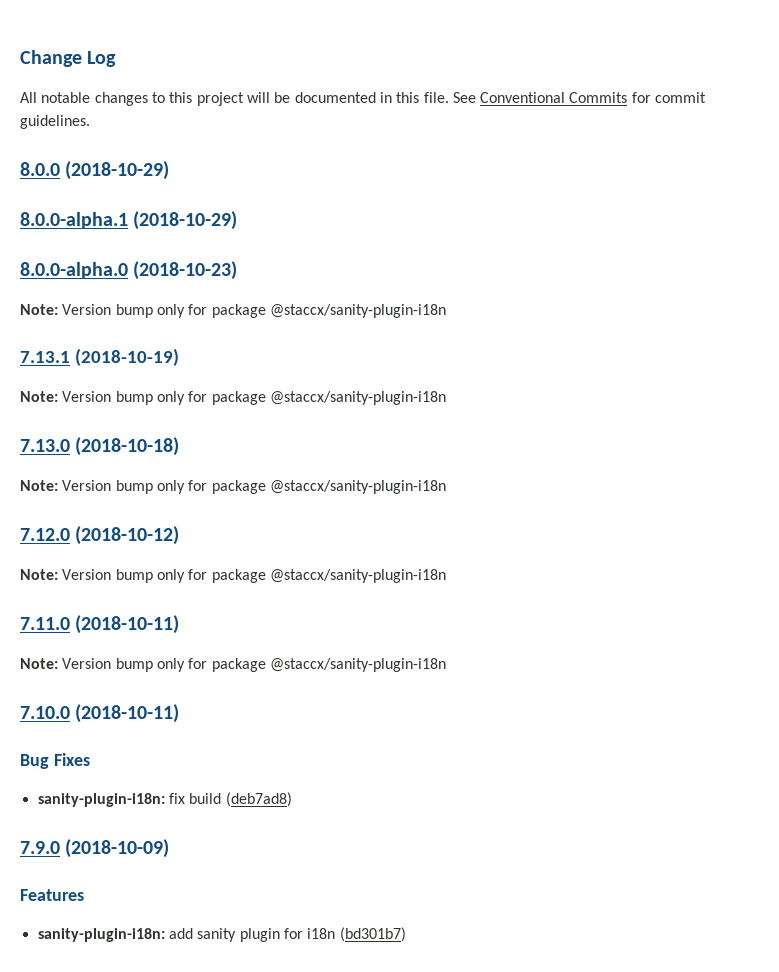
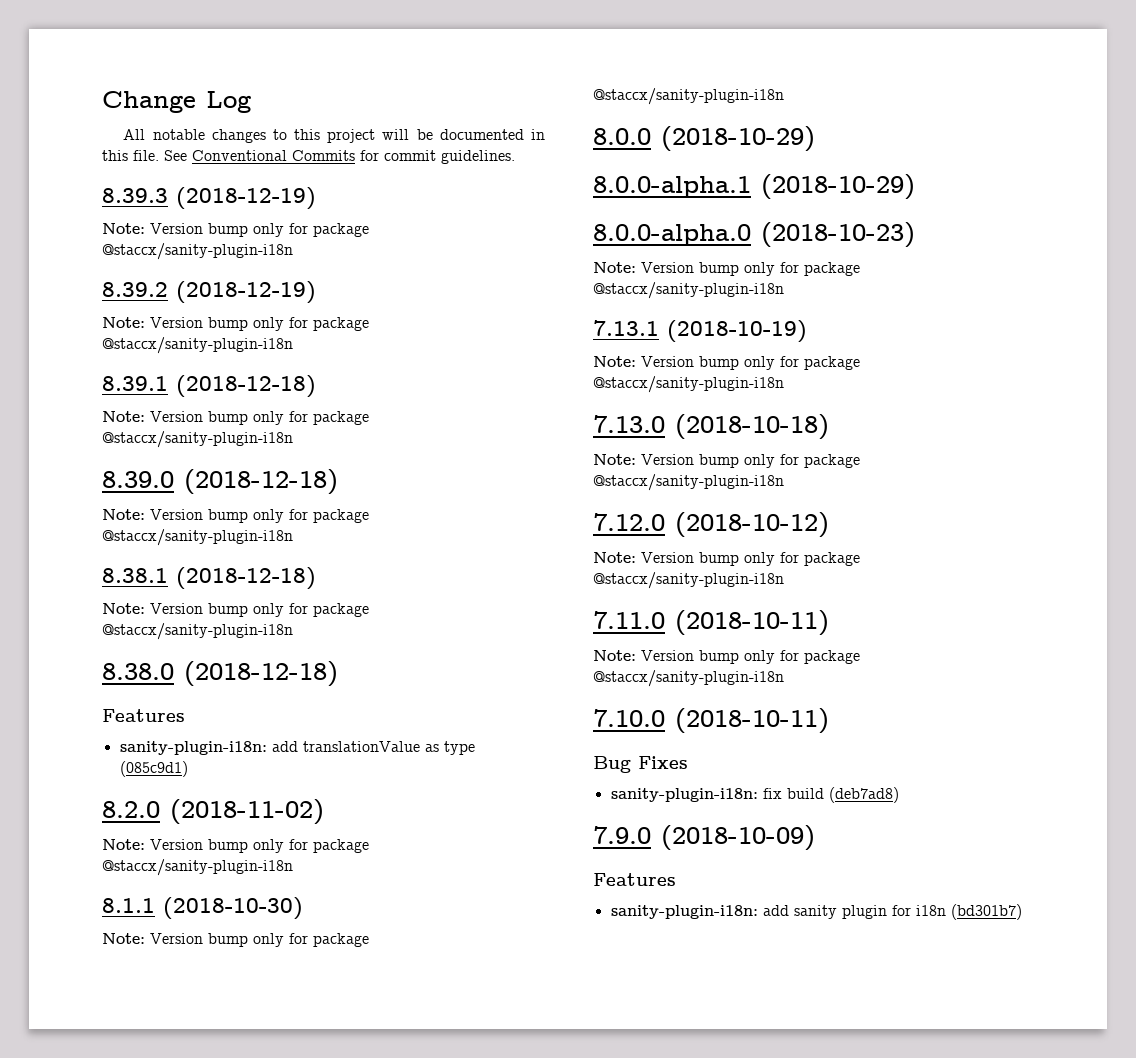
(90, 122) none -> [102,187,316,210] [102,223,369,237] [102,243,293,260] [102,281,316,304] [102,317,369,331] [102,337,293,354] [102,375,316,398] [102,411,369,425] [102,431,293,448] [102,469,338,495] [102,509,369,523] [102,529,293,546] [102,567,316,590] [102,603,369,617] [102,623,293,640] [102,661,338,687] [102,709,185,722] [119,741,475,755] [119,761,188,777] [102,799,324,825] [102,839,369,853] [102,859,293,876] [102,897,303,920] [102,933,369,947] [593,88,784,105] // 8.39.3 (2018-12-19) // Note: Version bump only for package @staccx/sanity-plugin-i18n // 8.39.2 (2018-12-19) // Note: Version bump only for package @staccx/sanity-plugin-i18n // 8.39.1 (2018-12-18) // Note: Version bump only for package @staccx/sanity-plugin-i18n // 8.39.0 (2018-12-18) // Note: Version bump only for package @staccx/sanity-plugin-i18n // 8.38.1 (2018-12-18) // Note: Version bump only for package @staccx/sanity-plugin-i18n // 8.38.0 (2018-12-18) // Features // sanity-plugin-i18n: add translationValue as type (085c9d1) // 8.2.0 (2018-11-02) // Note: Version bump only for package @staccx/sanity-plugin-i18n // 8.1.1 (2018-10-30) // Note: Version bump only for package @staccx/sanity-plugin-i18n

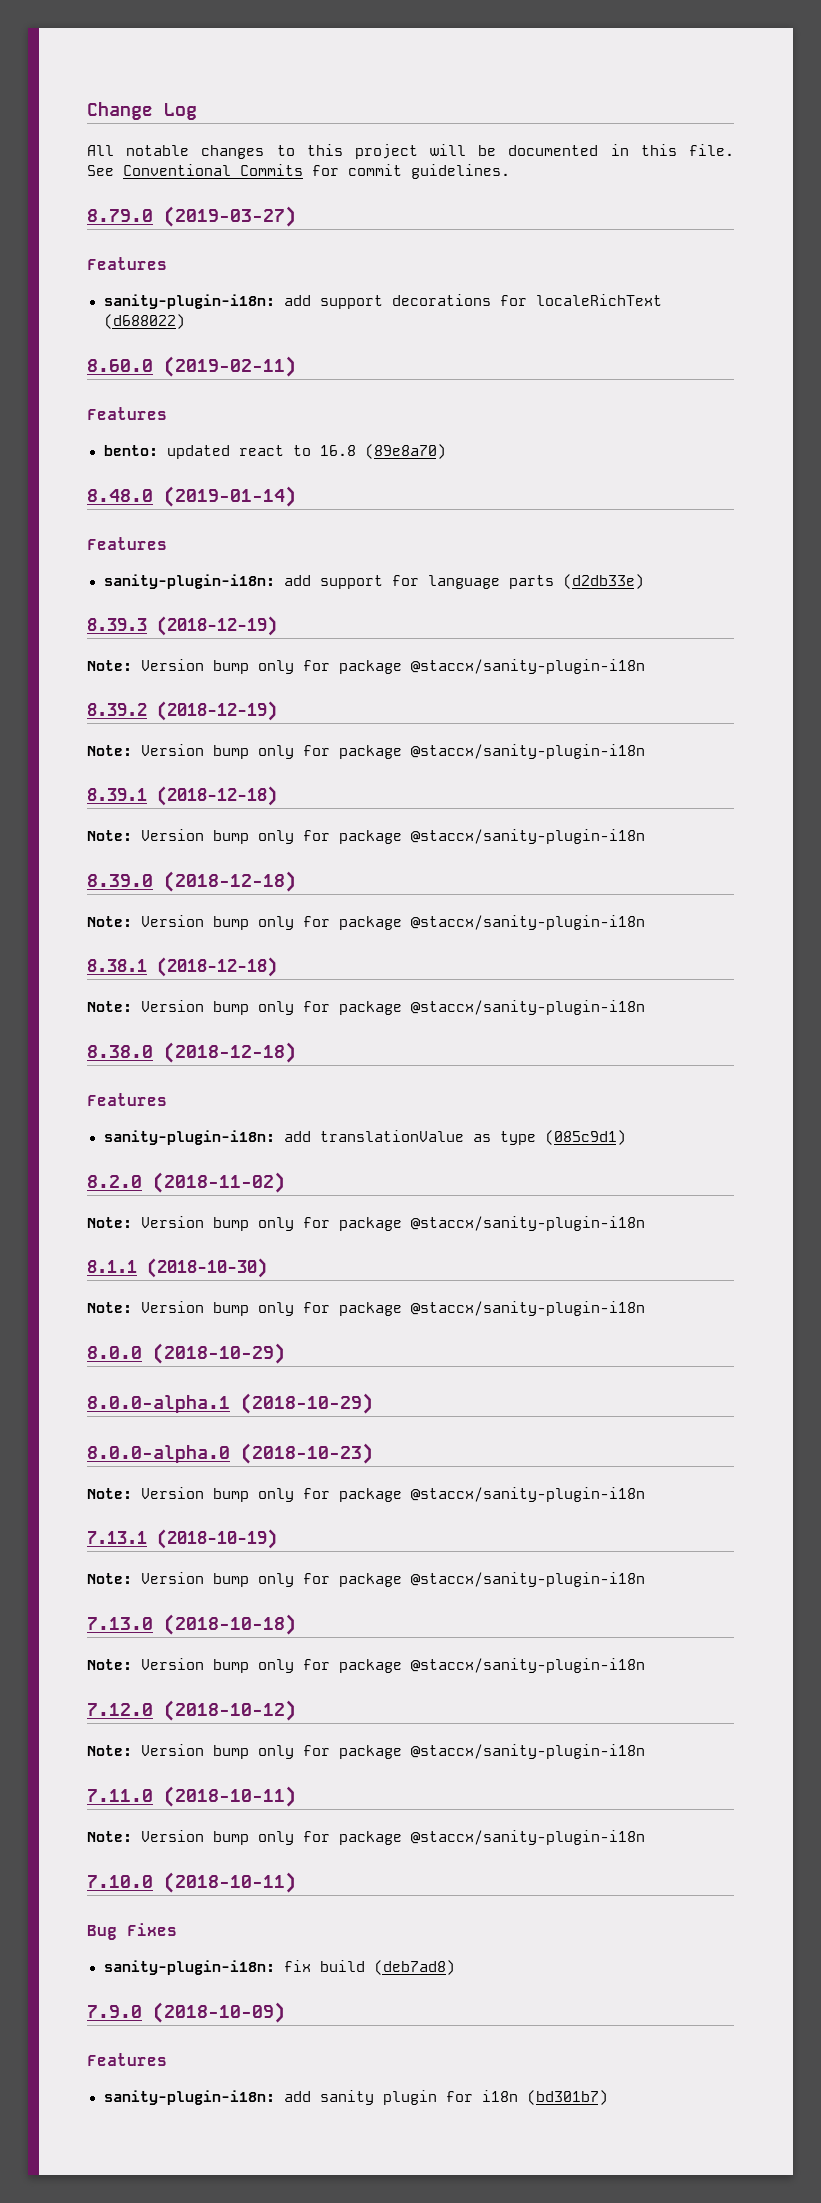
(515, 157) none -> [87,206,296,227] [87,257,167,270] [103,294,662,309] [103,314,185,329] [87,356,296,377] [87,407,167,420] [103,444,446,459] [87,486,296,507] [87,537,167,550] [103,574,644,589] // 8.79.0 (2019-03-27) // Features // sanity-plugin-i18n: add support decorations for localeRichText (d688022) // 8.60.0 (2019-02-11) // Features // bento: updated react to 16.8 (89e8a70) // 8.48.0 (2019-01-14) // Features // sanity-plugin-i18n: add support for language parts (d2db33e)

